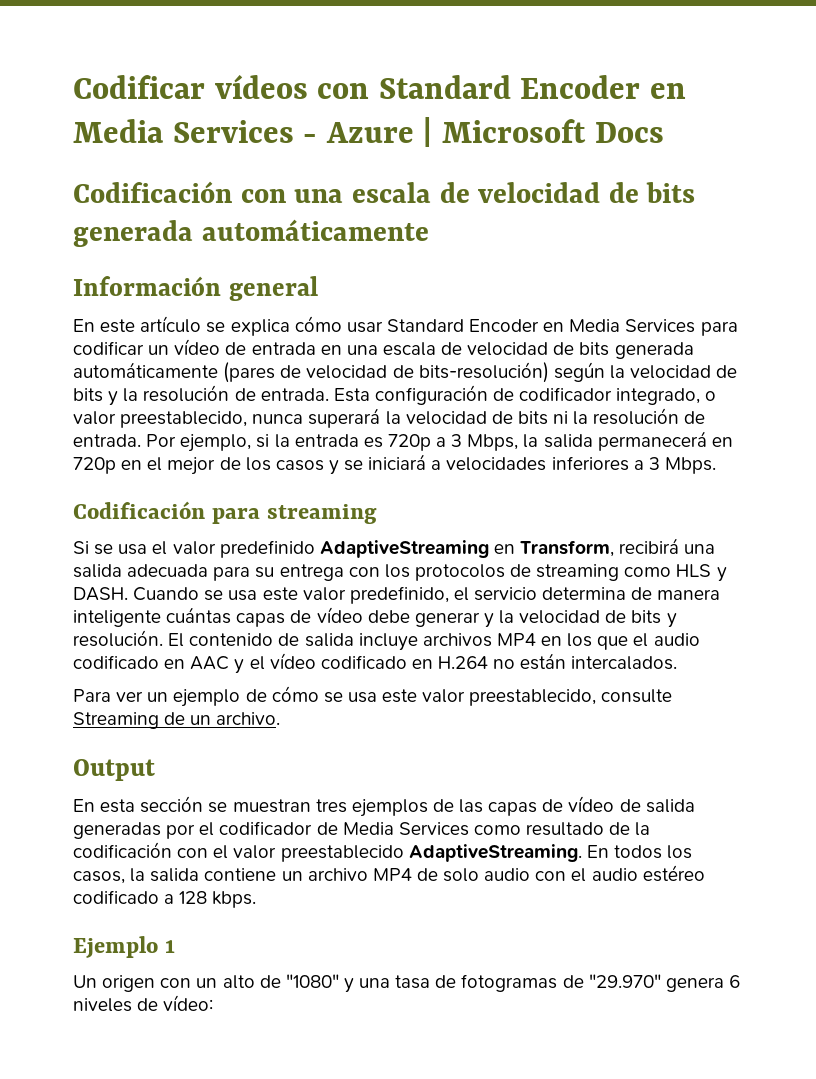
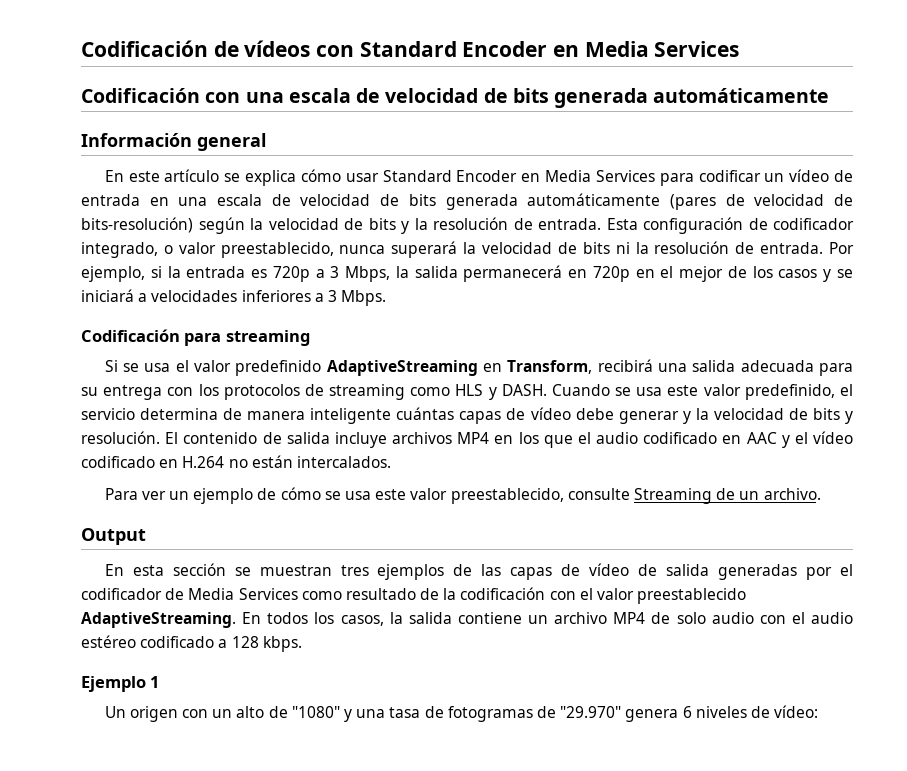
[73,75,205,99] Codificar -> [81,40,239,57] Codificación de
[303,117,664,147] - Azure | Microsoft Docs -> (740, 49) none

